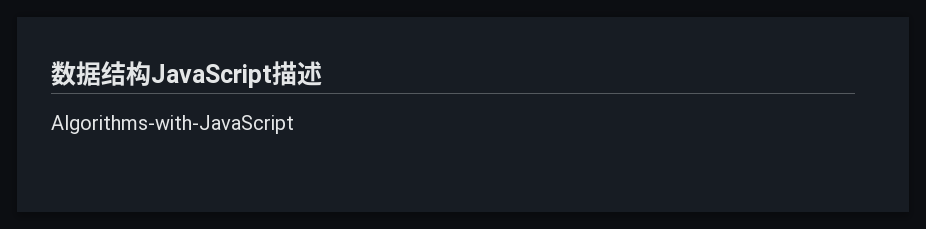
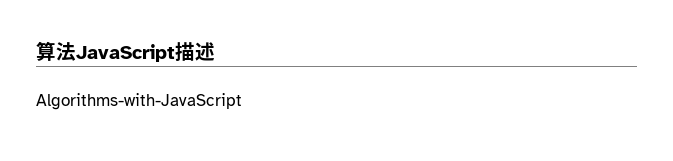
[51,61,151,86] 数据结构 -> [36,41,76,61] 算法

